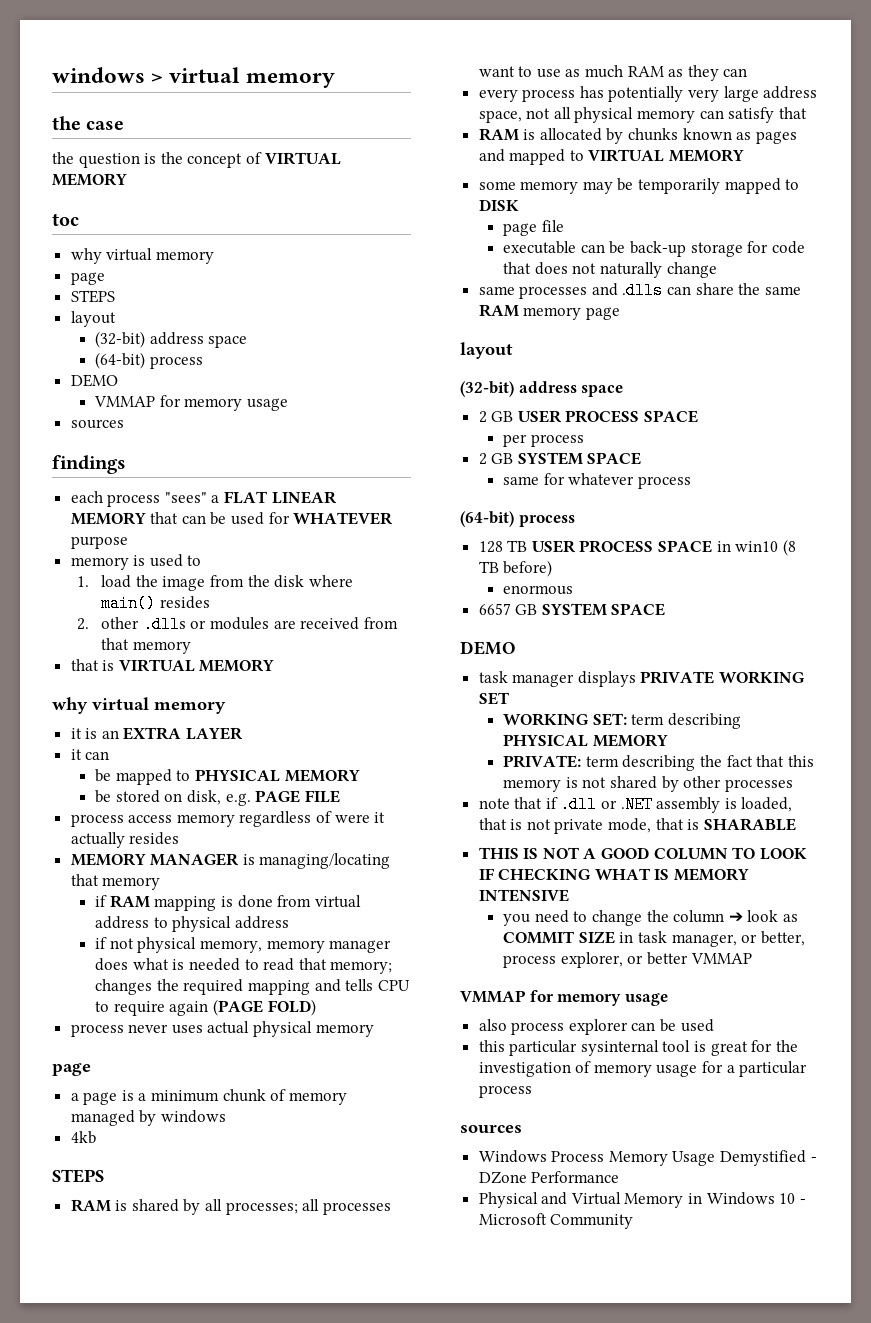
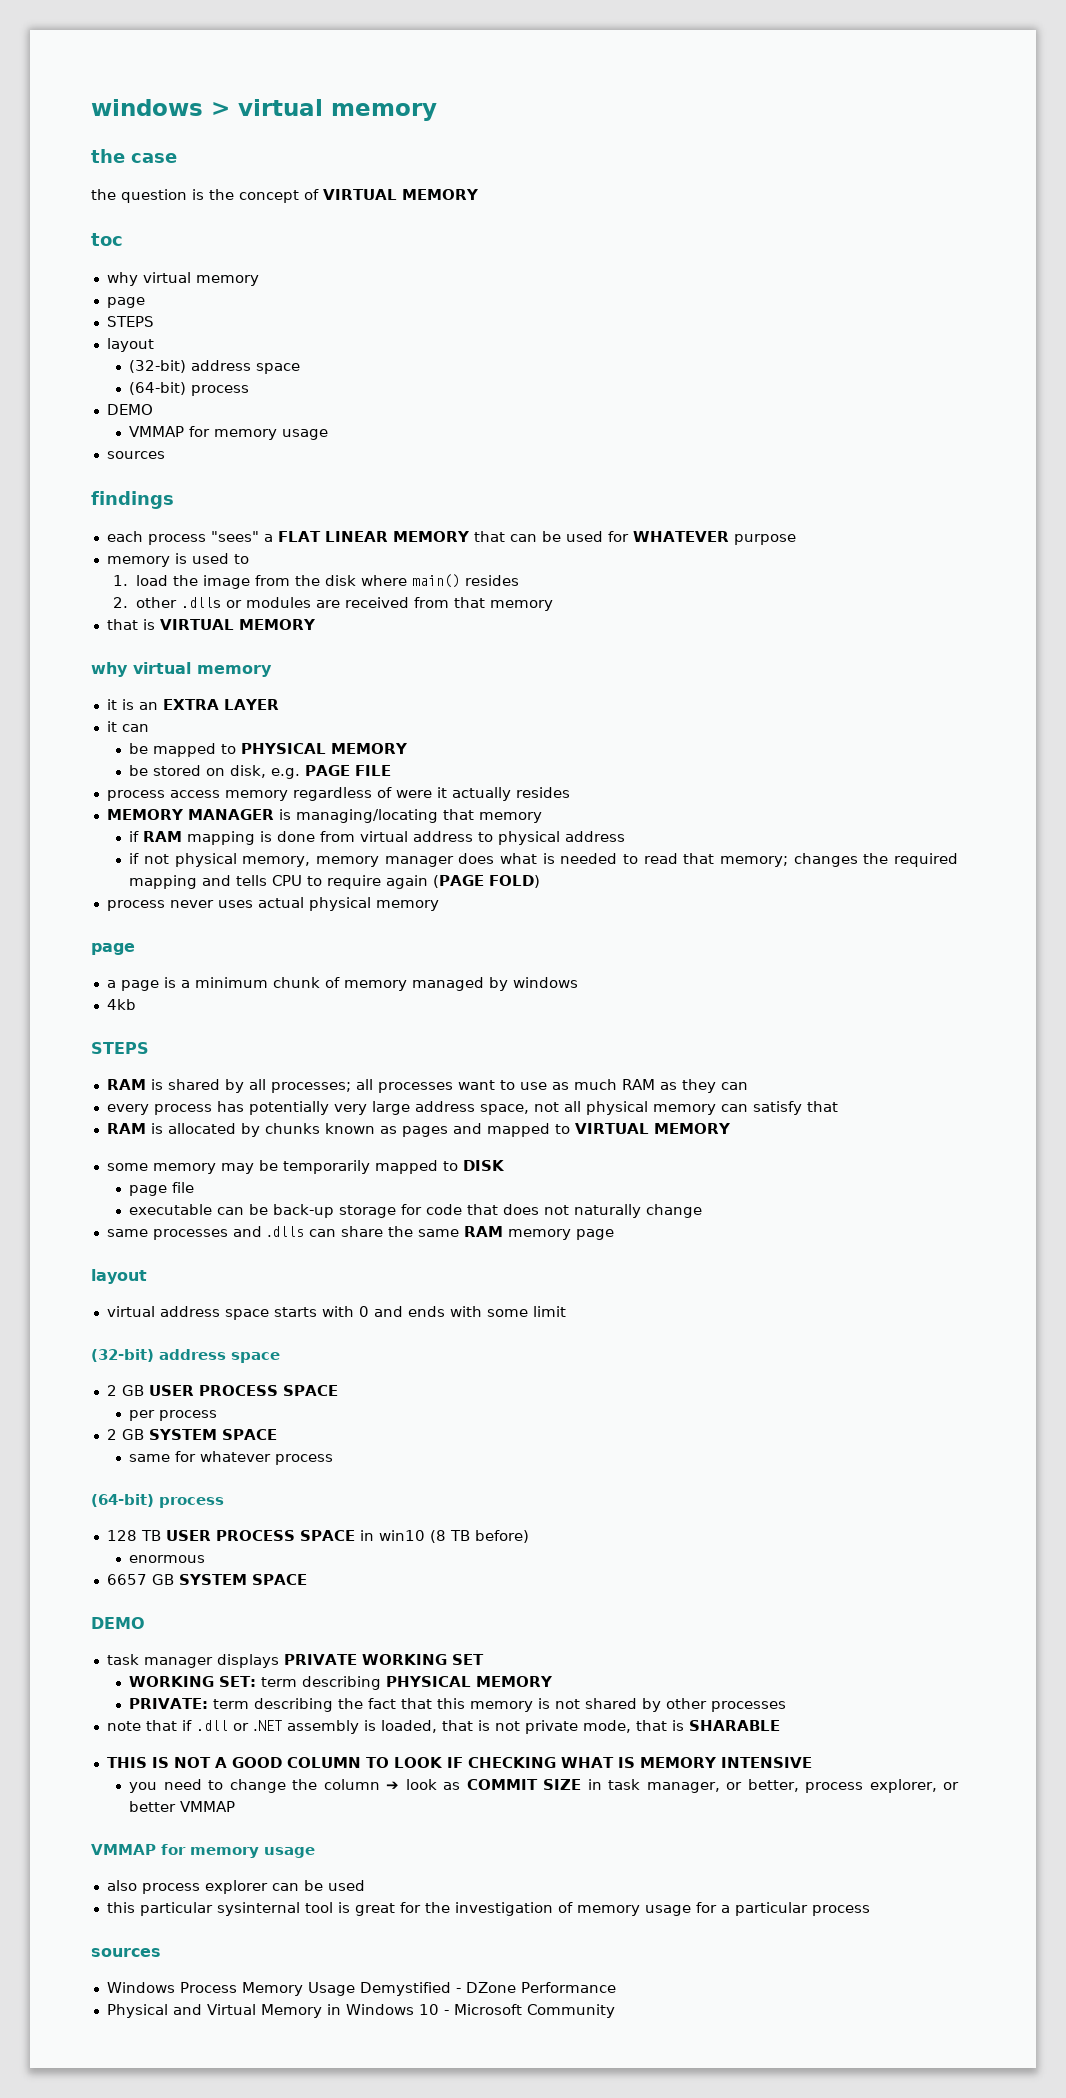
(513, 350) none -> [106,1306,566,1320] // virtual address space starts with 0 and ends with some limit

